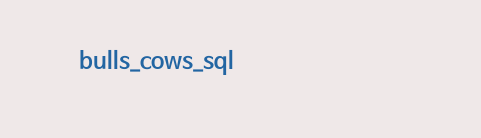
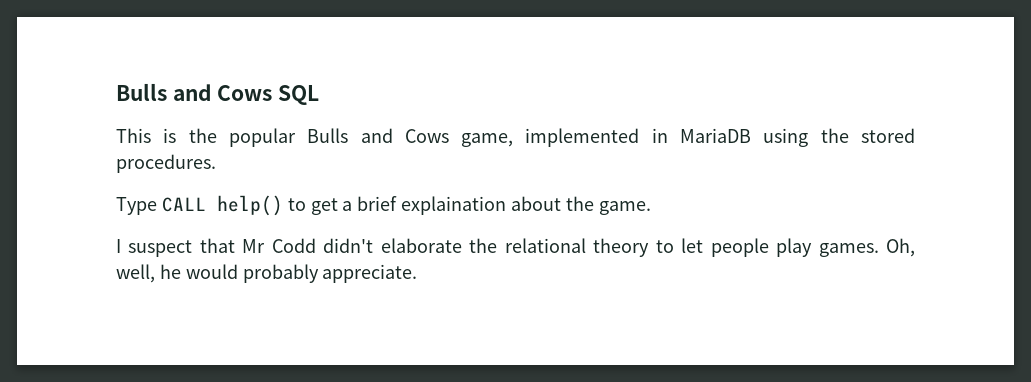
[79,49,234,75] bulls_cows_sql -> [116,83,320,105] [116,128,915,147] [116,154,216,173] [116,195,651,216] [116,238,916,257] [116,264,418,283] Bulls and Cows SQL // This is the popular Bulls and Cows game, implemented in MariaDB using the stored procedures. // Type CALL help() to get a brief explaination about the game. // I suspect that Mr Codd didn't elaborate the relational theory to let people play games. Oh, well, he would probably appreciate.

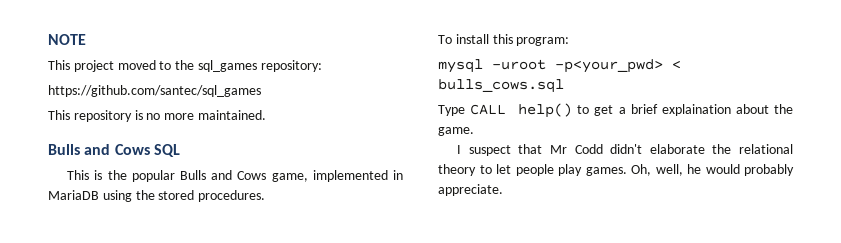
(116, 92) none -> [48,34,86,45] [48,60,322,72] [48,85,261,97] [48,110,266,122] NOTE // This project moved to the sql_games repository: // https://github.com/santec/sql_games // This repository is no more maintained. //
(216, 163) none -> [438,34,570,46] [438,59,681,73] [438,79,564,93] // To install this program: // mysql -uroot -p<your_pwd> < bulls_cows.sql

